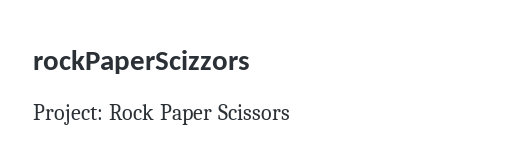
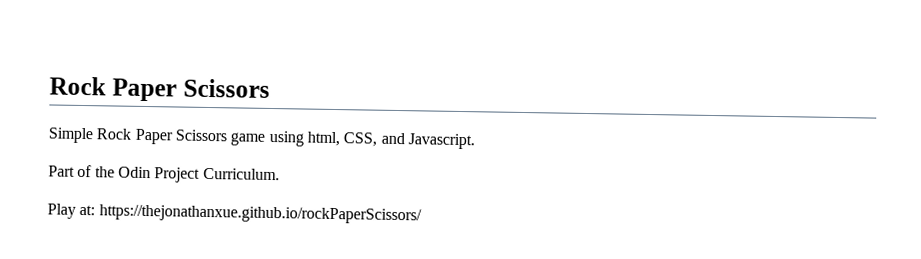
[33,50,250,74] [33,104,290,125] rockPaperScizzors // Project: Rock Paper Scissors -> [49,76,270,102] [48,127,475,150] [48,164,280,183] [47,203,422,225] Rock Paper Scissors // Simple Rock Paper Scissors game using html, CSS, and Javascript. // Part of the Odin Project Curriculum. // Play at: https://thejonathanxue.github.io/rockPaperScissors/

